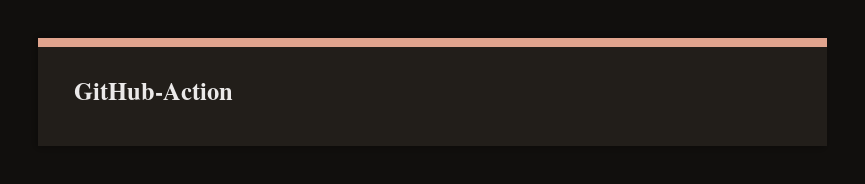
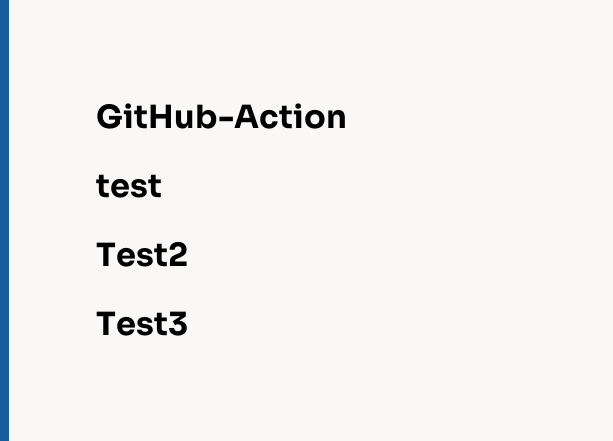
(233, 91) none -> [96,174,162,198] [96,241,188,267] [96,311,188,336] // test // Test2 // Test3

